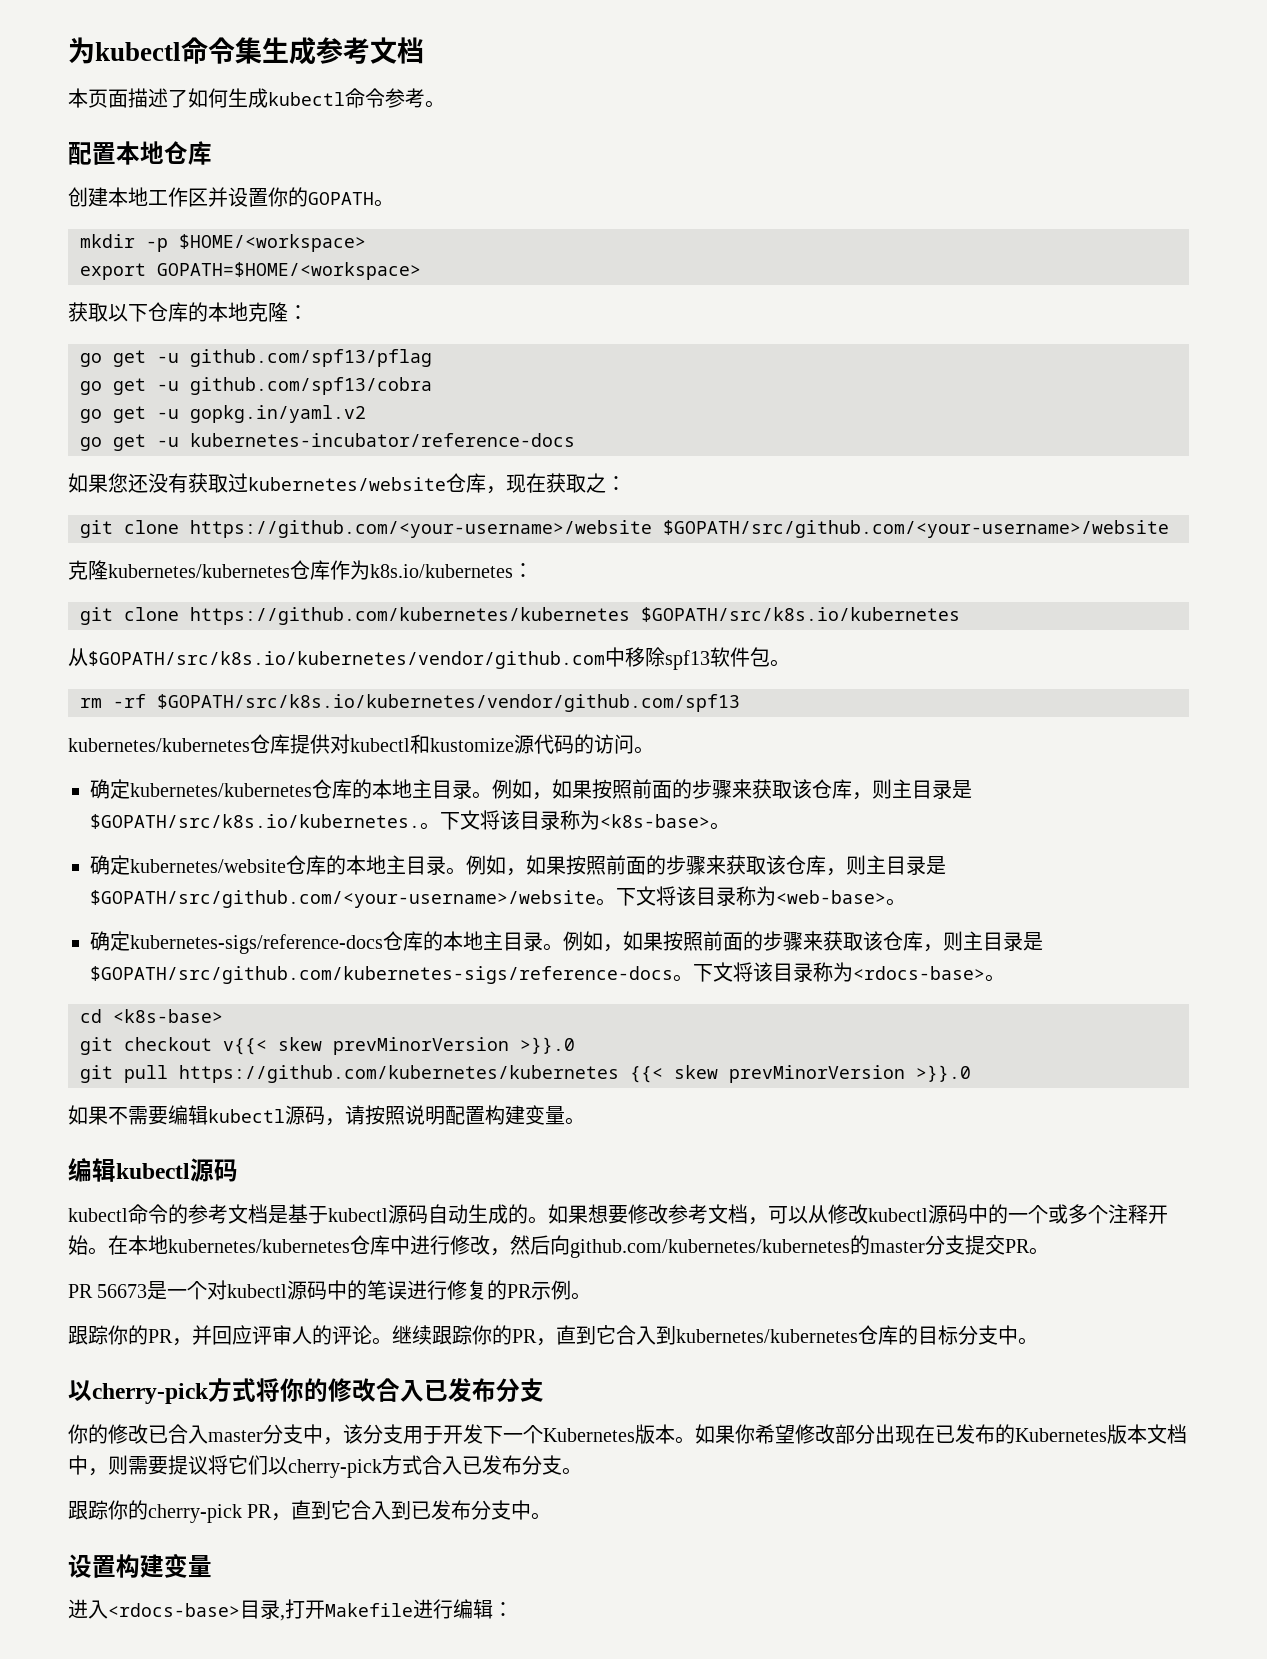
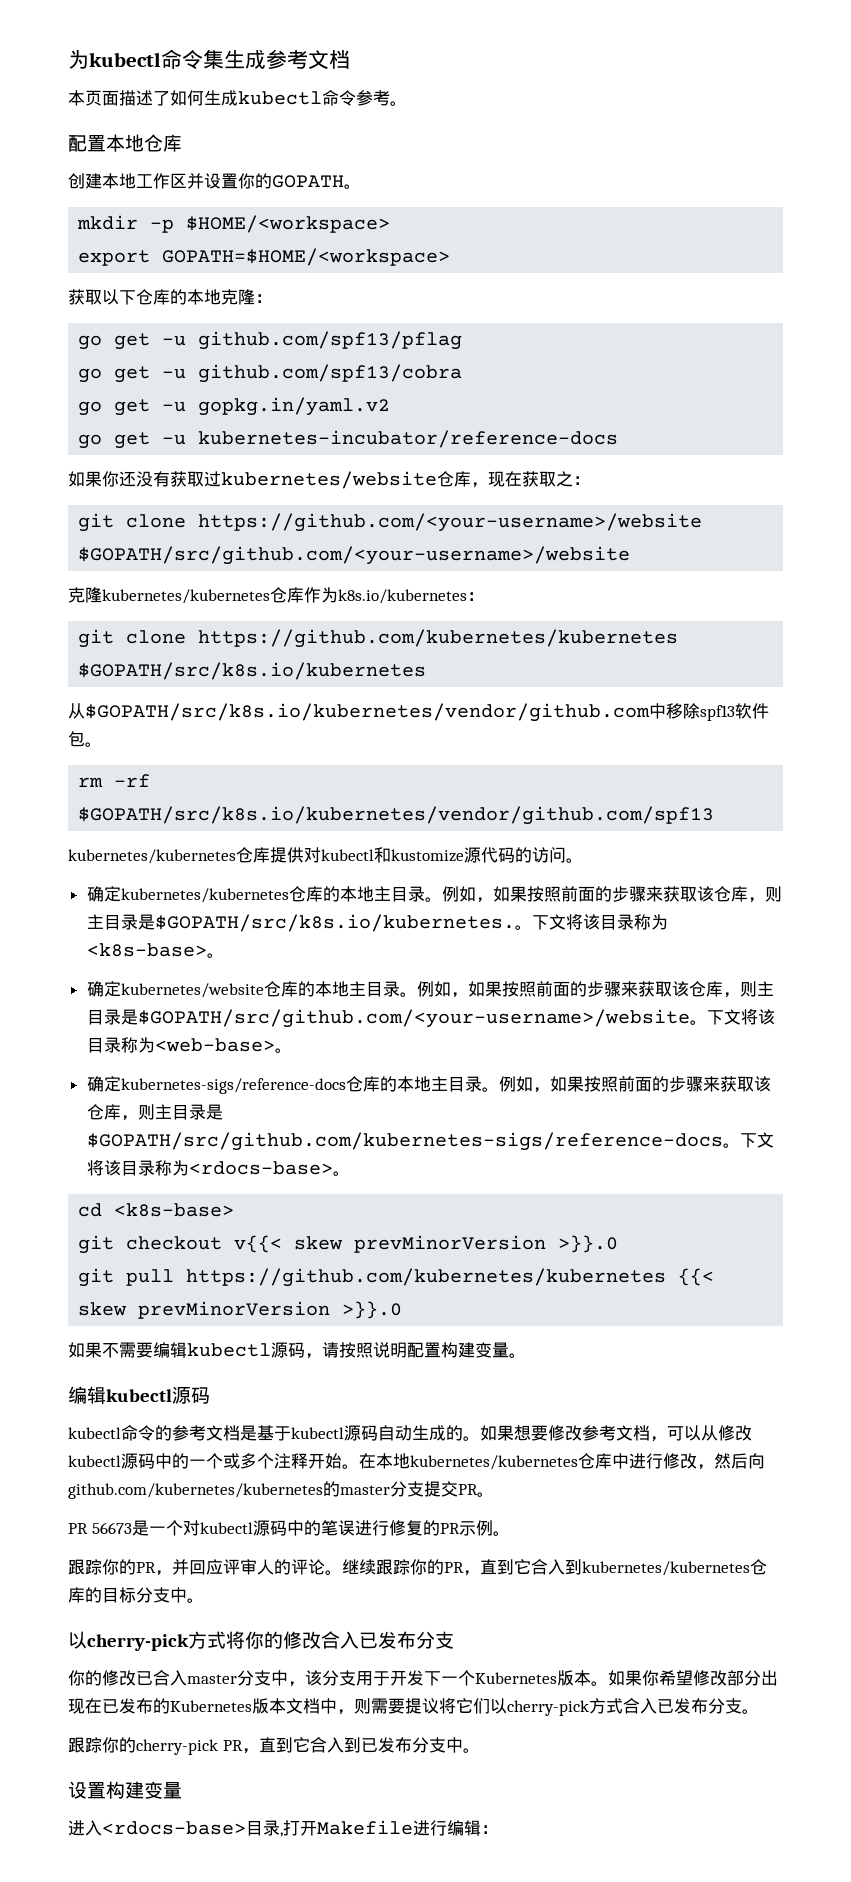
[108,473,128,493] 您 -> [102,471,119,487] 你

